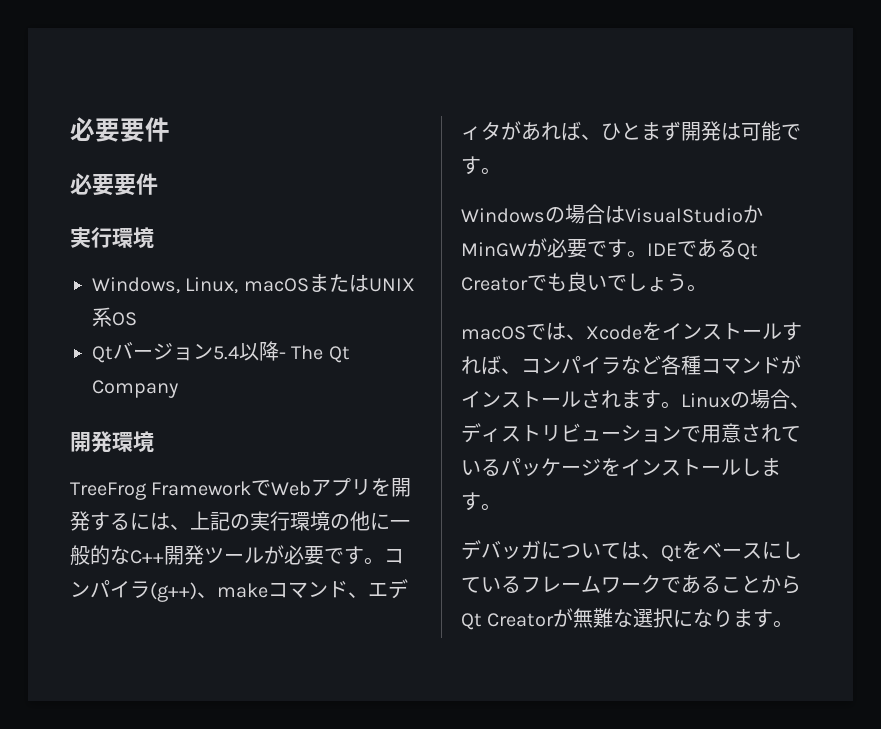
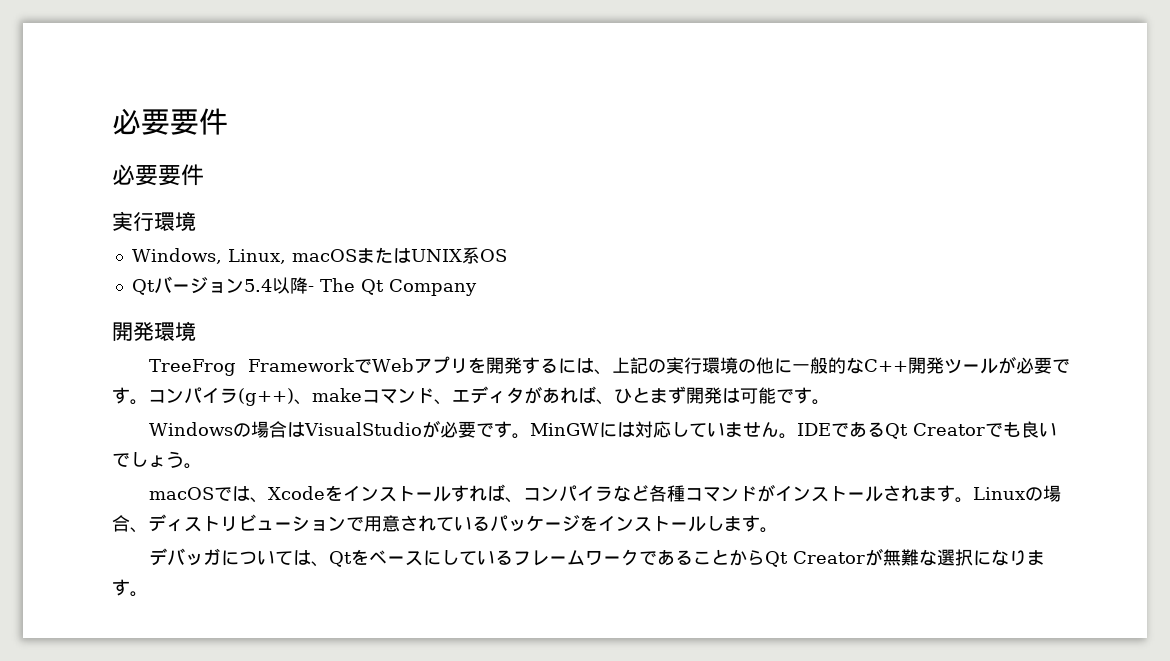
[743,205,763,223] [461,238,647,258] かMinGWが必要です。 -> [422,420,798,439] が必要です。MinGWには対応していません。

